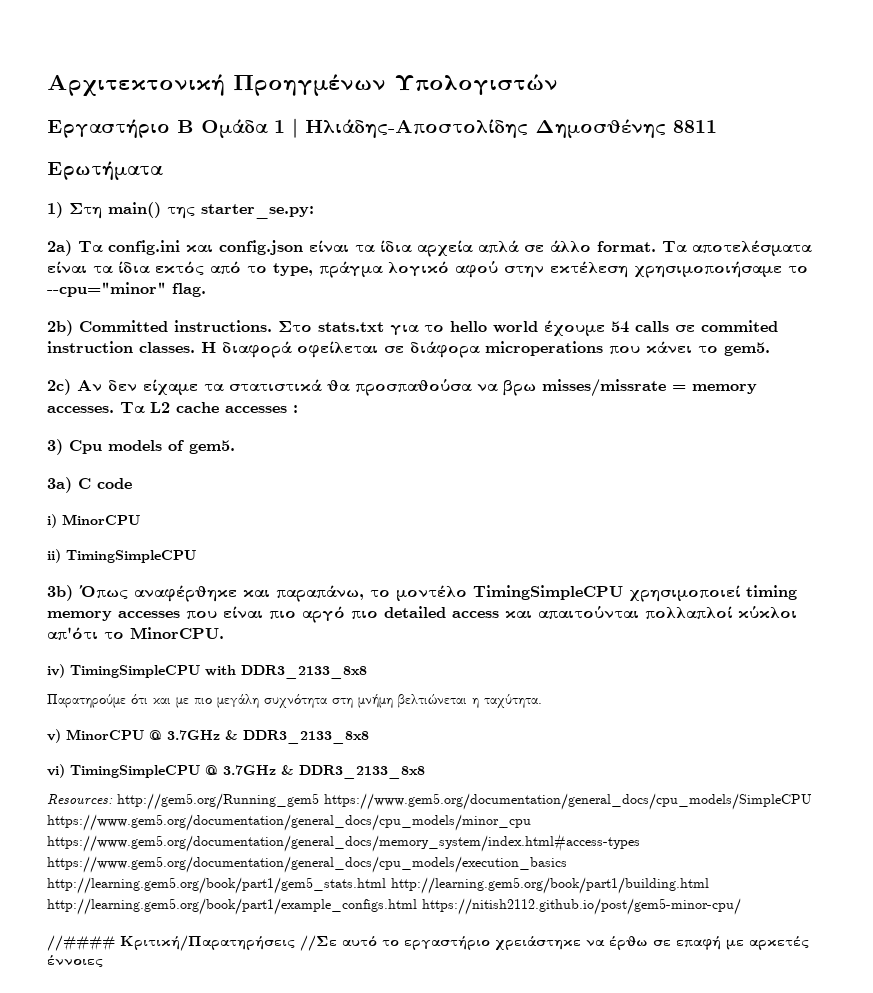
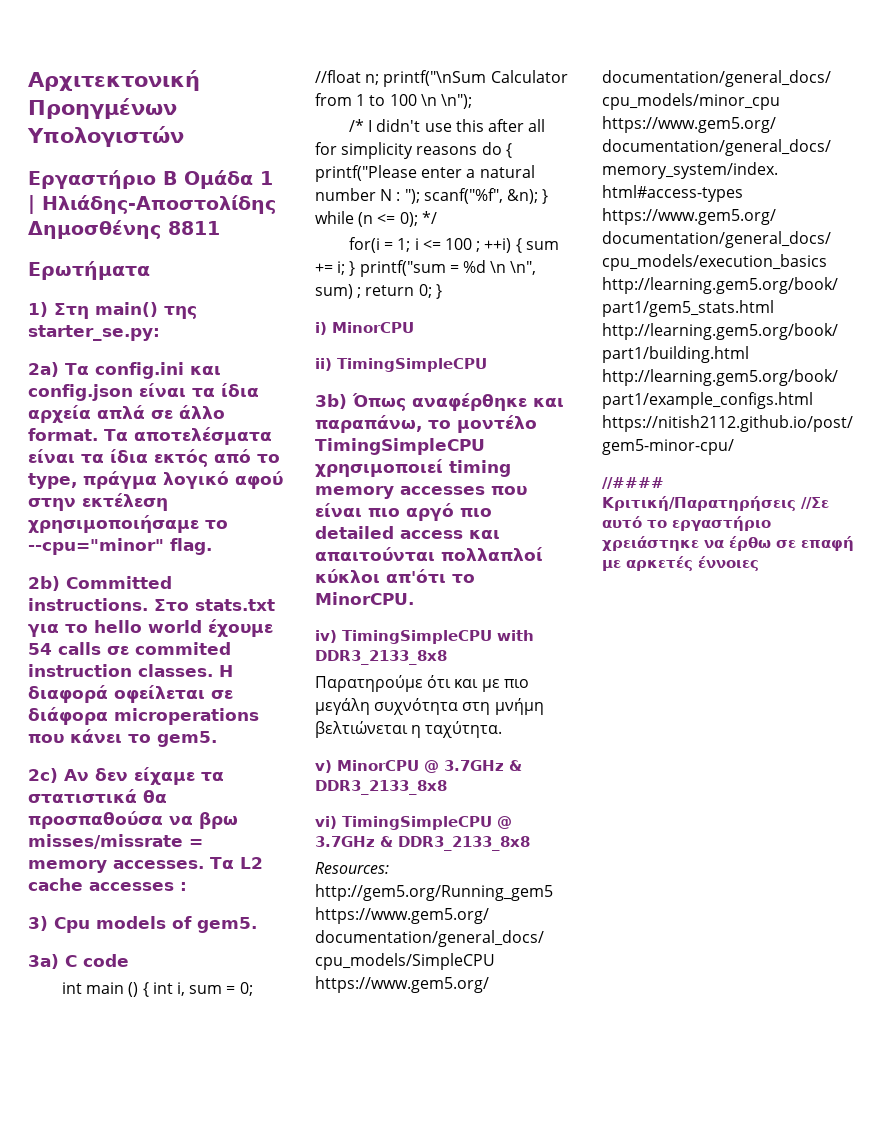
(132, 483) none -> [62,982,253,997] [315,70,568,87] [315,93,472,109] [349,119,546,132] [315,142,512,159] [315,165,535,182] [315,188,549,204] [315,211,437,227] [349,237,559,253] [315,260,537,277] [315,284,442,299] // int main () { int i, sum = 0; //float n; printf("\nSum Calculator from 1 to 100 \n \n"); // /* I didn't use this after all for simplicity reasons do { printf("Please enter a natural number N : "); scanf("%f", &n); } while (n <= 0); */ // for(i = 1; i <= 100 ; ++i) { sum += i; } printf("sum = %d \n \n", sum) ; return 0; }

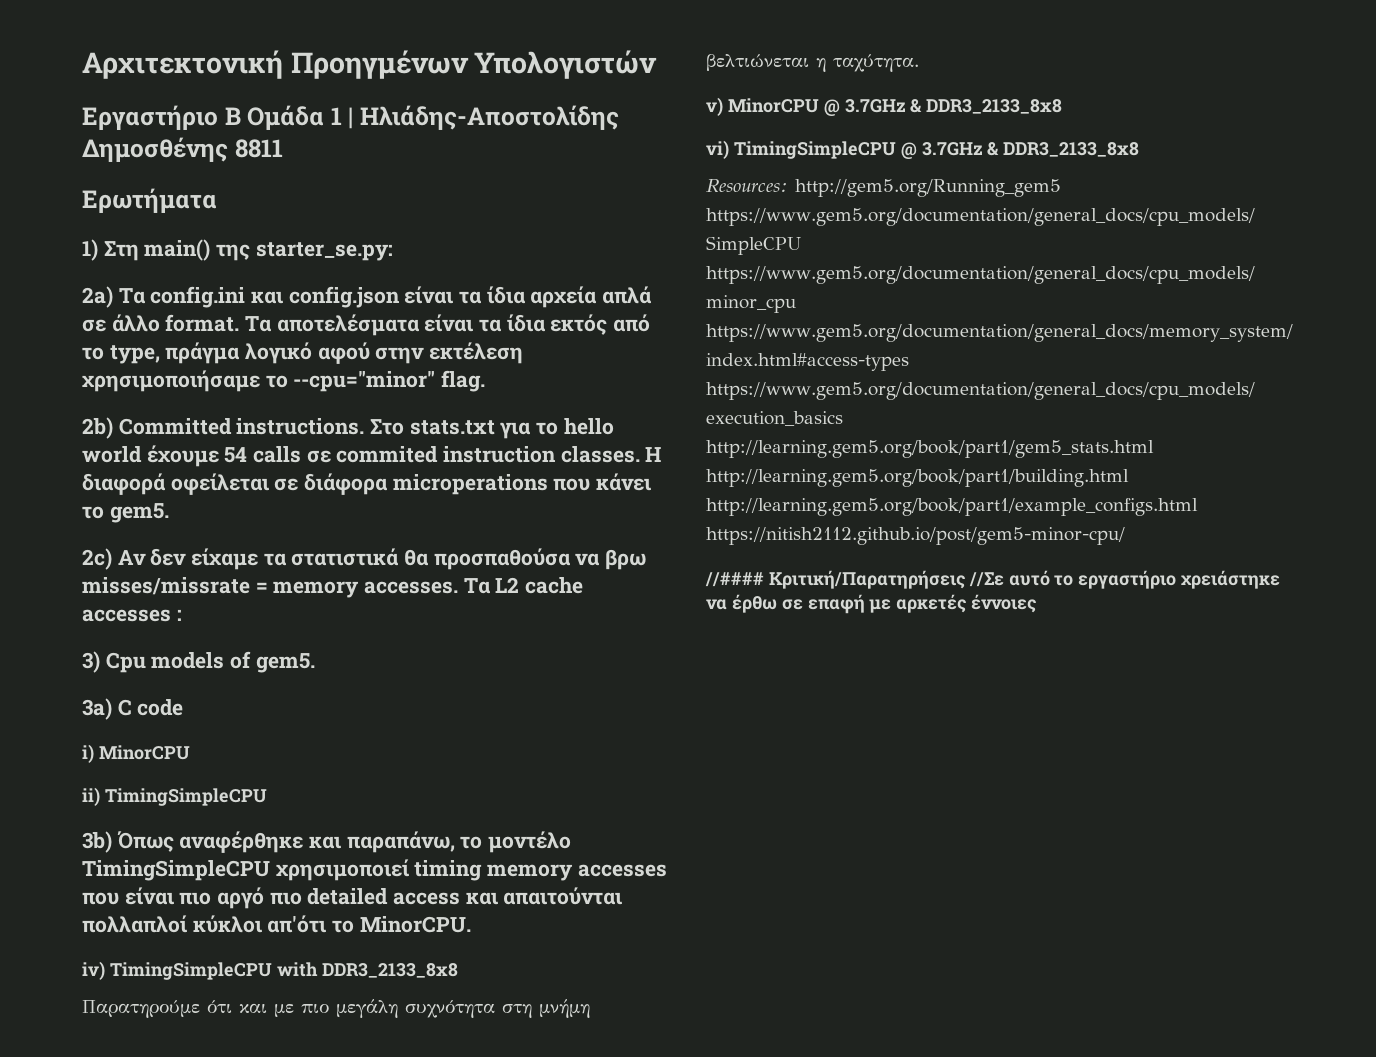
[62,982,253,997] [315,70,568,87] [315,93,472,109] [349,119,546,132] [315,142,512,159] [315,165,535,182] [315,188,549,204] [315,211,437,227] [349,237,559,253] [315,260,537,277] [315,284,442,299] // int main () { int i, sum = 0; //float n; printf("\nSum Calculator from 1 to 100 \n \n"); // /* I didn't use this after all for simplicity reasons do { printf("Please enter a natural number N : "); scanf("%f", &n); } while (n <= 0); */ // for(i = 1; i <= 100 ; ++i) { sum += i; } printf("sum = %d \n \n", sum) ; return 0; } -> (184, 707) none

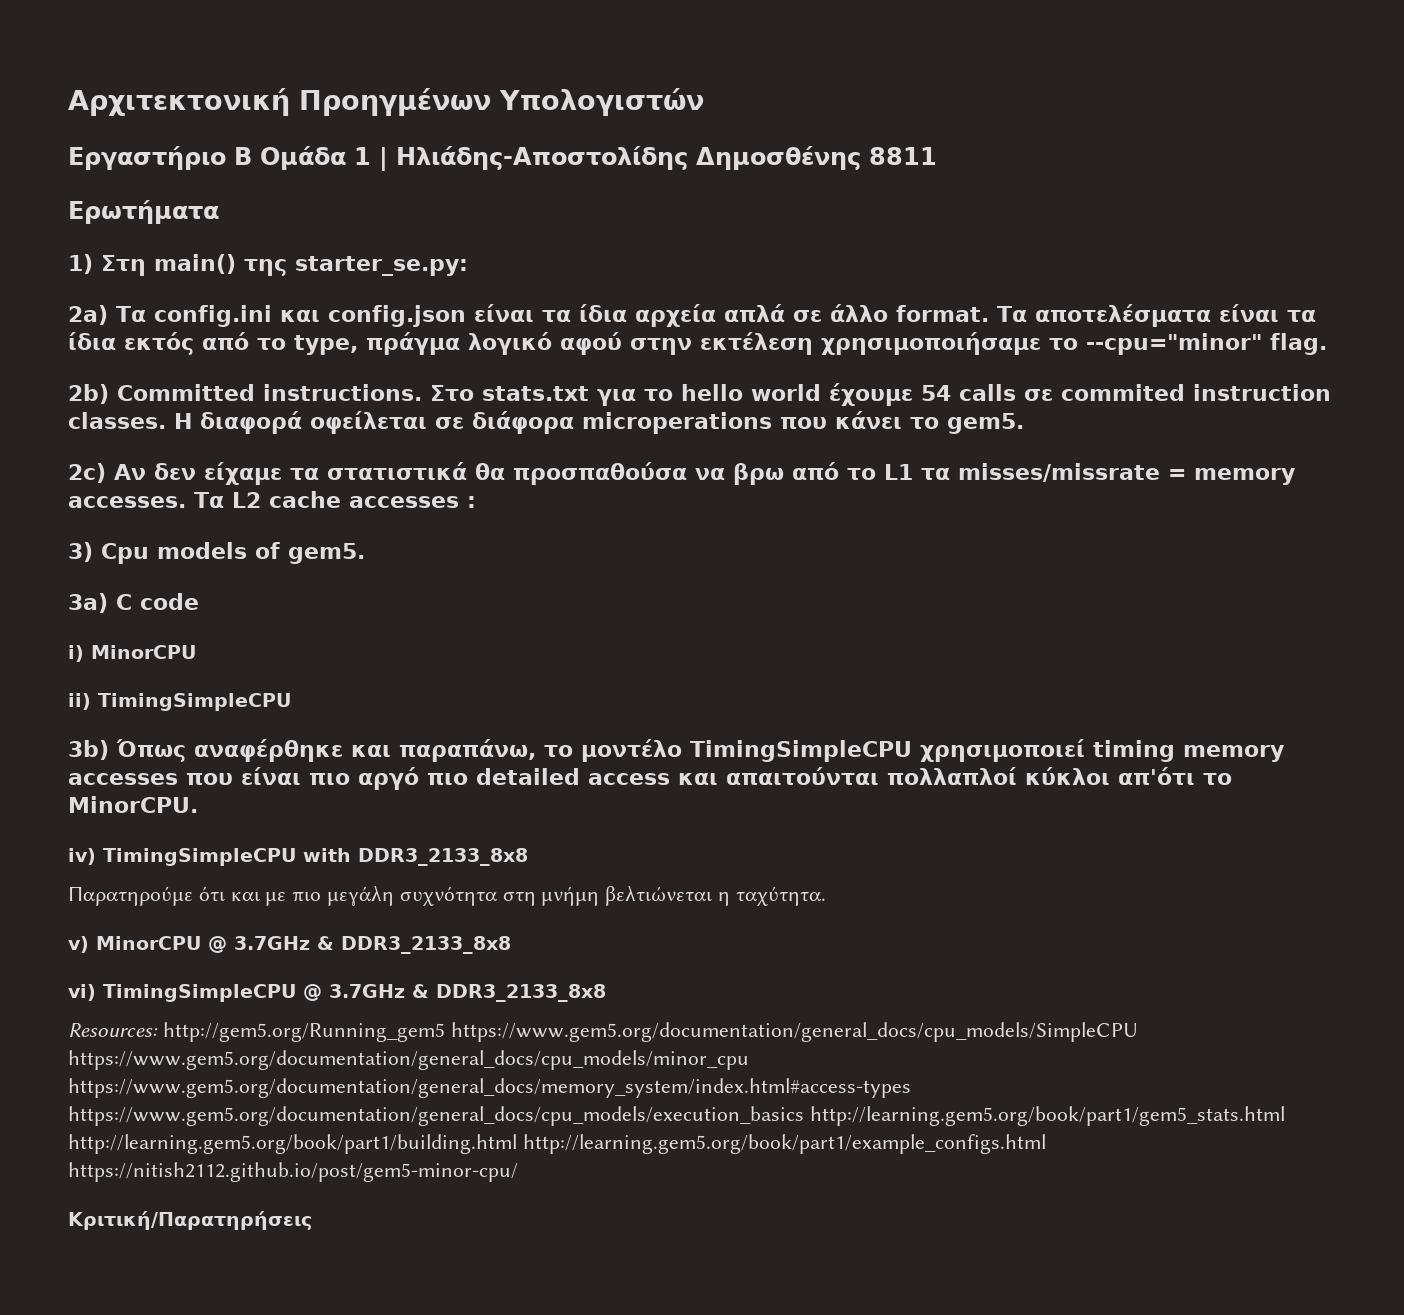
(647, 559) none -> [792,462,950,481] από το L1 τα
[705,570,1281,589] [706,594,1037,614] //#### Κριτική/Παρατηρήσεις //Σε αυτό το εργαστήριο χρειάστηκε να έρθω σε επαφή με αρκετές έννοιες -> [68,1211,312,1230] Κριτική/Παρατηρήσεις

